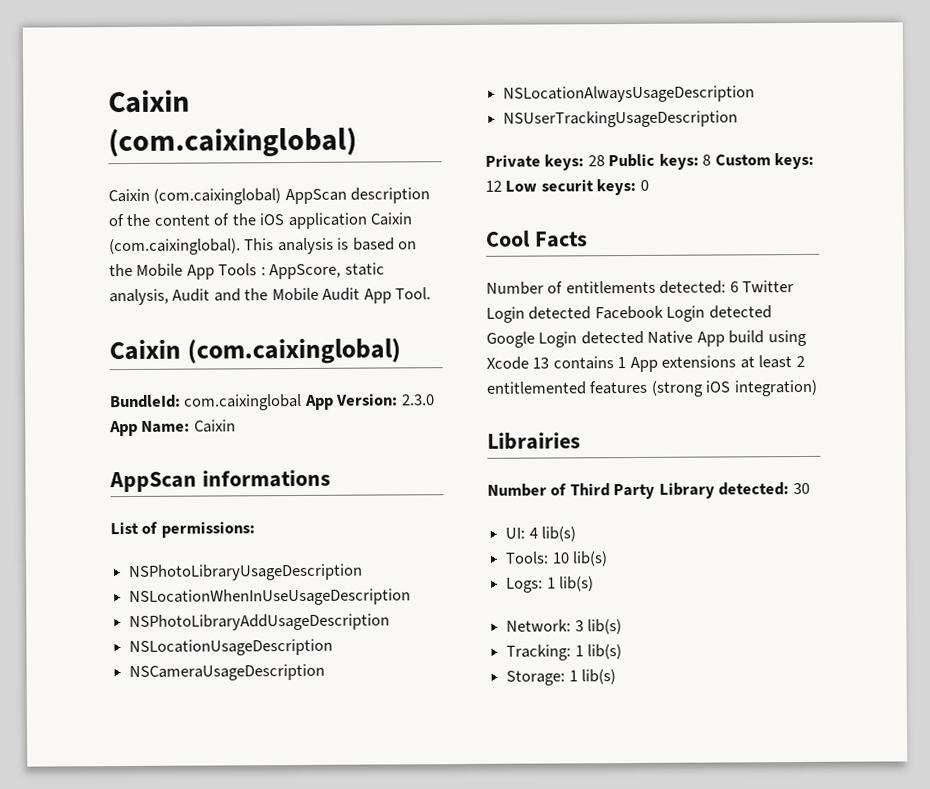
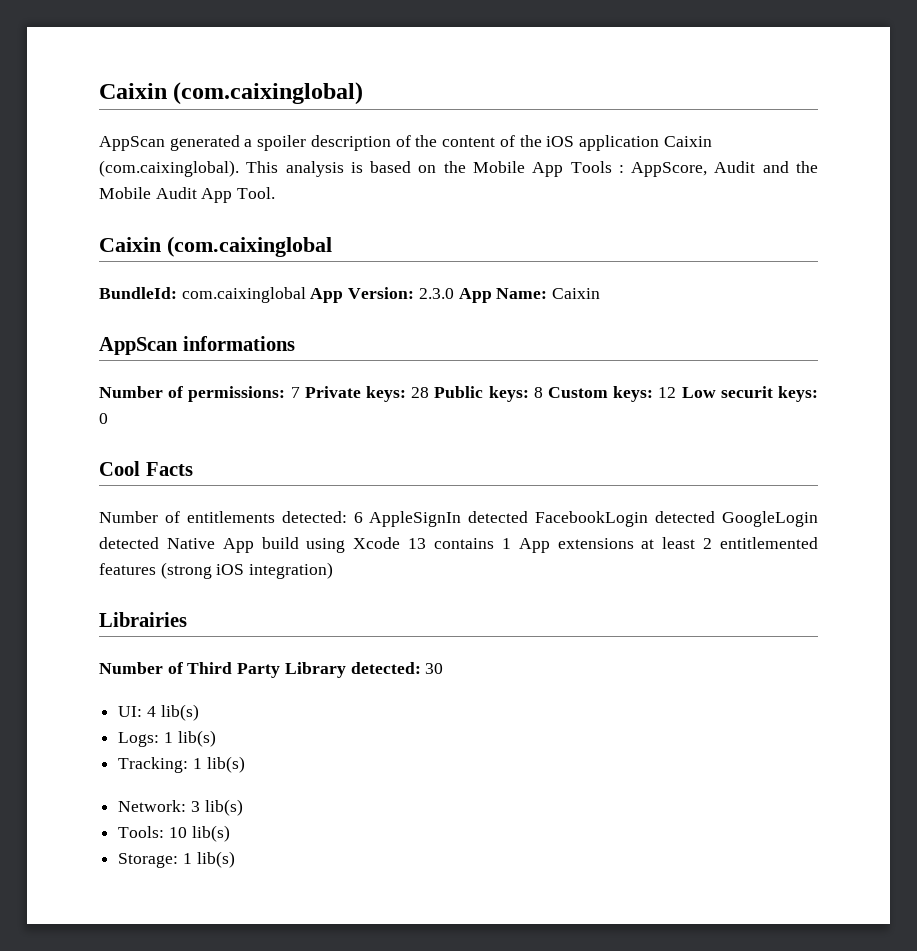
[108,89,190,114] [108,127,357,158] [108,188,347,205] Caixin (com.caixinglobal) // Caixin (com.caixinglobal) AppScan -> [99,82,364,105] [99,135,307,151] Caixin (com.caixinglobal) // AppScan generated a spoiler
[344,262,385,276] [109,288,169,306] static analysis, -> (708, 169) none
[187,338,402,365] (com.caixinglobal) -> [167,236,332,257] (com.caixinglobal
[110,521,139,535] List -> [99,386,163,398] Number
[129,563,364,581] [129,588,412,606] [129,613,391,631] [129,638,334,656] [129,663,326,681] [503,85,756,103] [503,110,739,128] // NSPhotoLibraryUsageDescription // NSLocationWhenInUseUsageDescription // NSPhotoLibraryAddUsageDescription // NSLocationUsageDescription // NSCameraUsageDescription // NSLocationAlwaysUsageDescription // NSUserTrackingUsageDescription // -> [290,387,300,398] 7
[742,280,795,293] [486,305,772,323] [486,331,578,348] Twitter Login detected Facebook Login detected Google Login -> [369,511,819,527] AppleSignIn detected FacebookLogin detected GoogleLogin
[505,551,609,567] [506,577,544,593] Tools: 10 lib(s) // Logs: -> [118,730,216,747] [118,757,189,773] Logs: 1 lib(s) // Tracking:
[506,644,584,661] Tracking: 1 -> [118,826,187,838] Tools: 10

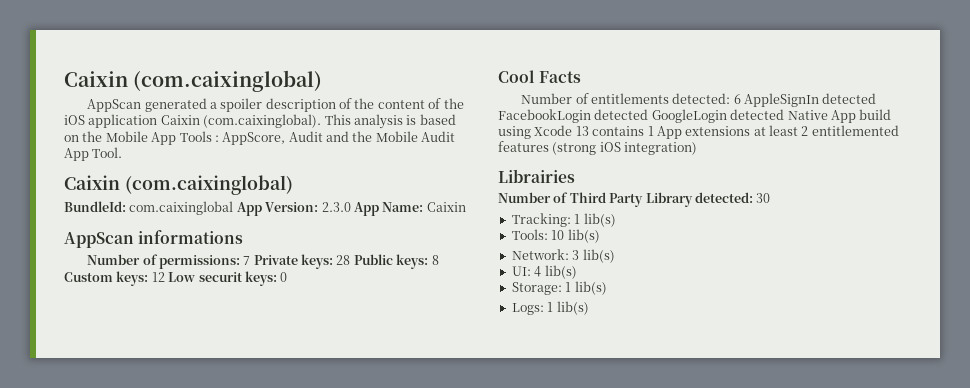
[167,236,332,257] (com.caixinglobal -> [124,175,293,195] (com.caixinglobal)
[118,704,199,721] [118,730,216,747] [118,757,202,773] UI: 4 lib(s) // Logs: 1 lib(s) // Tracking: 1 -> [511,213,616,227] [511,229,565,240] Tracking: 1 lib(s) // Tools: 10
[118,826,187,838] Tools: 10 -> [511,266,542,277] UI: 4
(235, 859) none -> [511,301,589,315] // Logs: 1 lib(s)

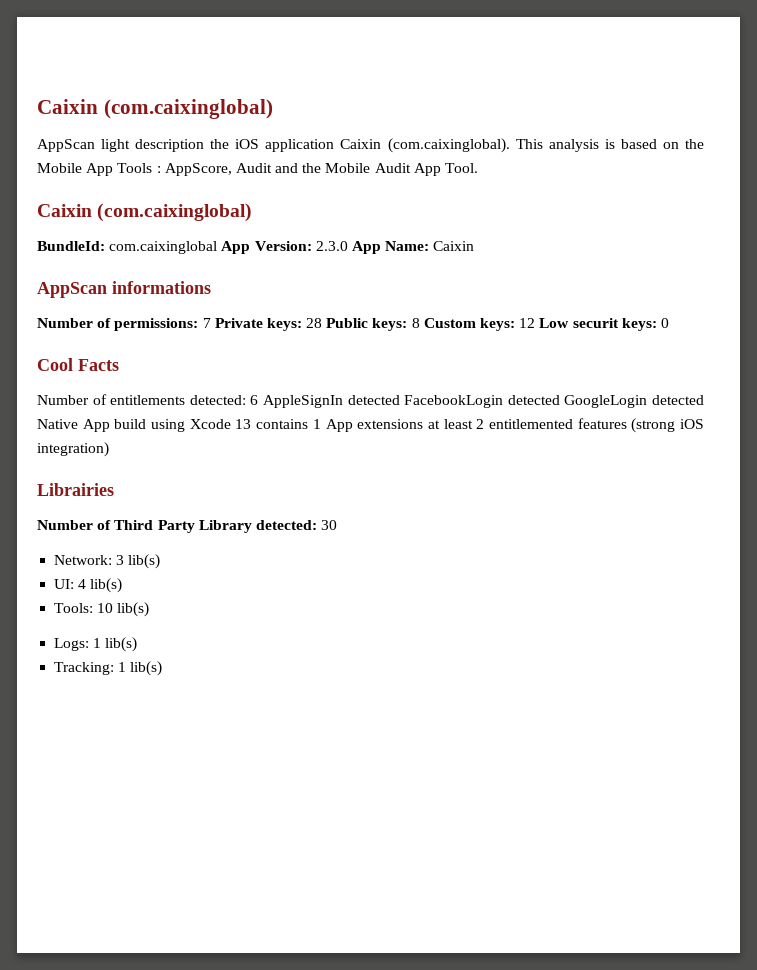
[144,98,442,112] generated a spoiler description of the content of -> [101,139,205,152] light description
[511,213,616,227] [511,229,600,243] // Tracking: 1 lib(s) // Tools: 10 lib(s) -> (338, 525) none
[511,282,572,295] Storage: 1 -> [54,603,114,613] Tools: 10
(589, 308) none -> [54,661,163,676] // Tracking: 1 lib(s)

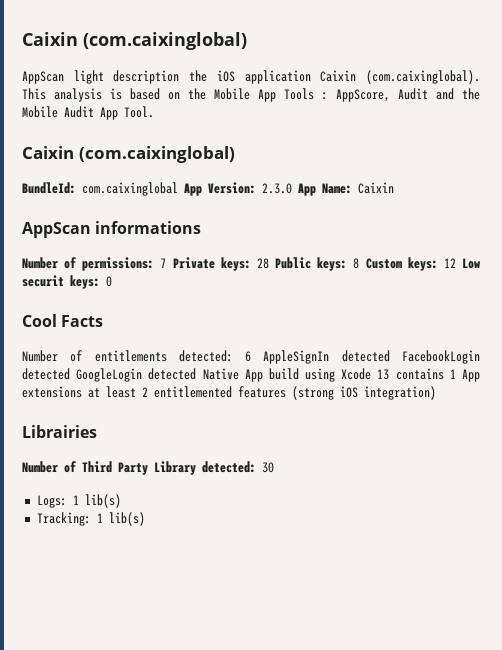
[54,554,161,569] [54,578,123,593] [54,602,150,617] // Network: 3 lib(s) // UI: 4 lib(s) // Tools: 10 lib(s) -> (274, 467) none

